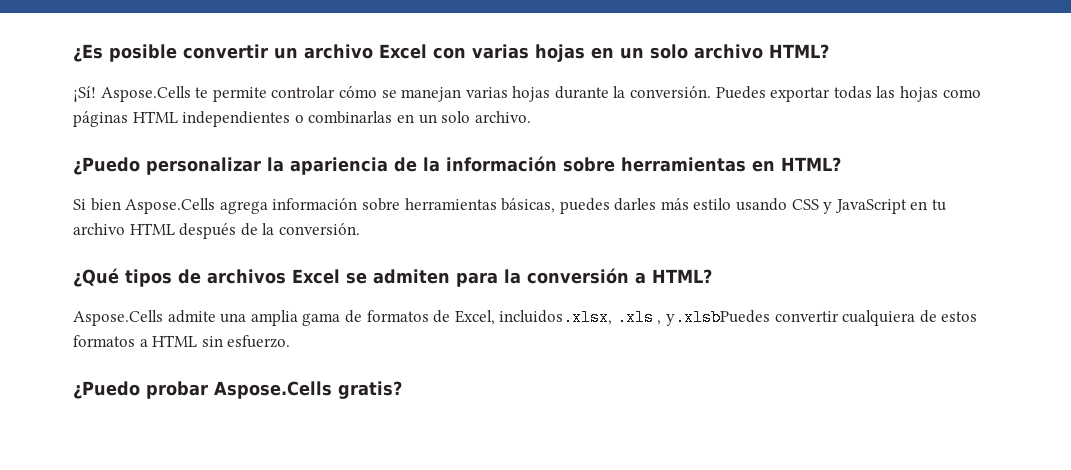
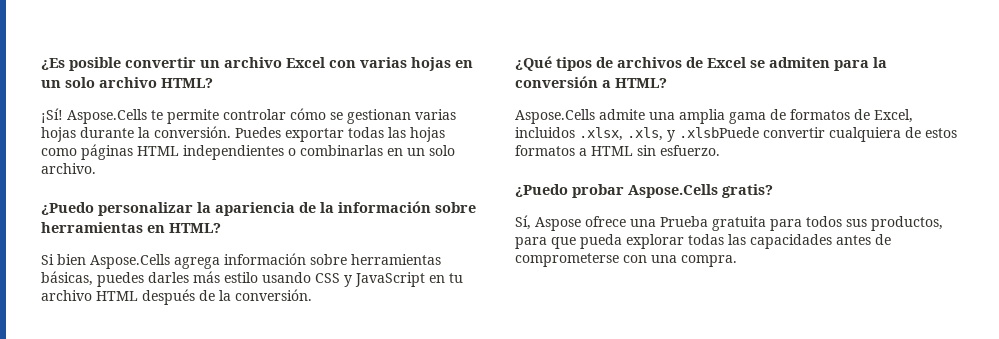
[401,87,462,102] manejan -> [347,109,411,124] gestionan
(286, 276) none -> [686,57,703,68] de
[499,309,771,326] incluidos.xlsx, .xls , y.xlsbPuedes -> [515,127,759,142] incluidos .xlsx, .xls, y .xlsbPuede
(402, 390) none -> [515,215,943,231] [515,234,891,249] [515,253,737,267] // Sí, Aspose ofrece una Prueba gratuita para todos sus productos, para que pueda explorar todas las capacidades antes de comprometerse con una compra.

